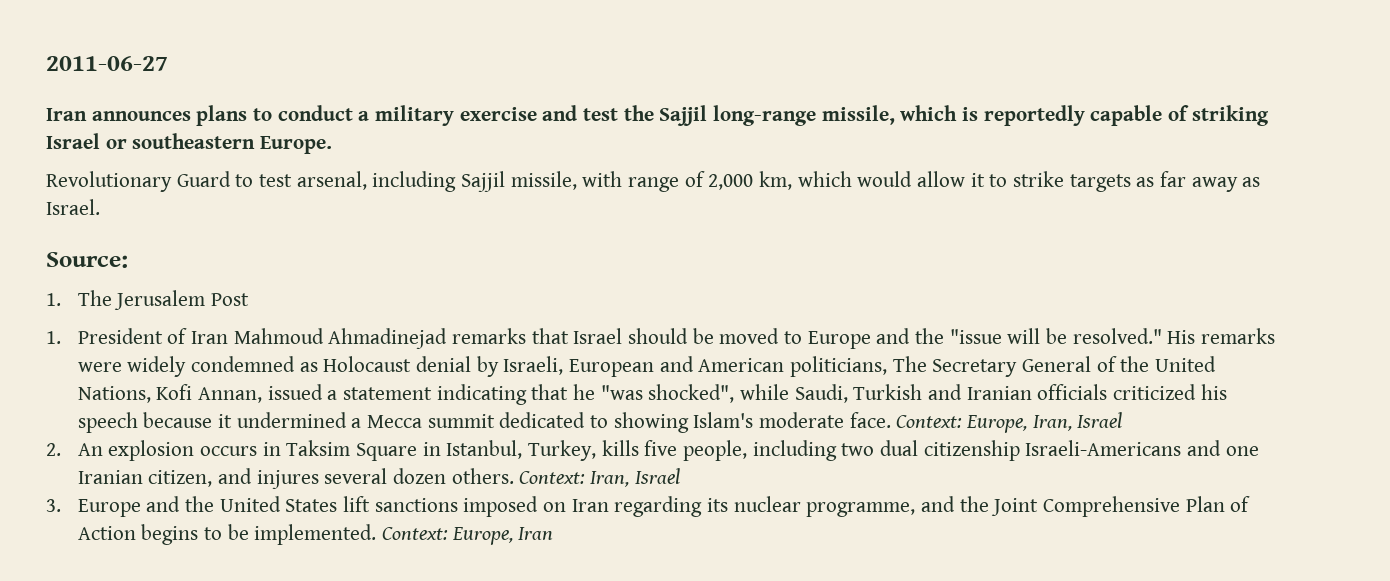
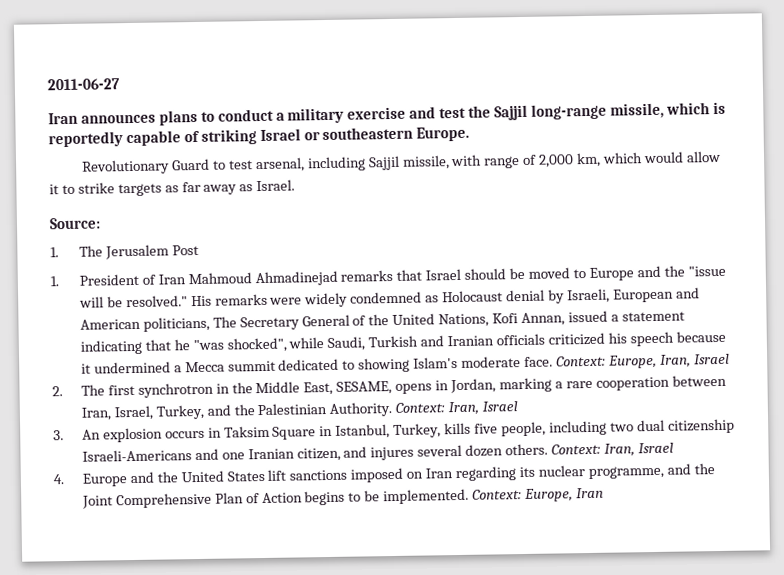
(61, 449) none -> [80,374,727,398] [80,401,519,421] [53,430,64,441] The first synchrotron in the Middle East, SESAME, opens in Jordan, marking a rare cooperation between Iran, Israel, Turkey, and the Palestinian Authority. Context: Iran, Israel // 3.
[46,499,61,512] 3. -> [53,474,64,485] 4.

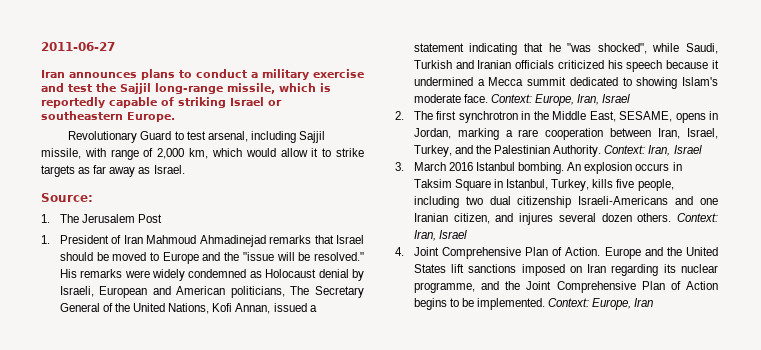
(64, 435) none -> [413,162,565,174] March 2016 Istanbul bombing.
(64, 479) none -> [413,247,601,259] Joint Comprehensive Plan of Action.

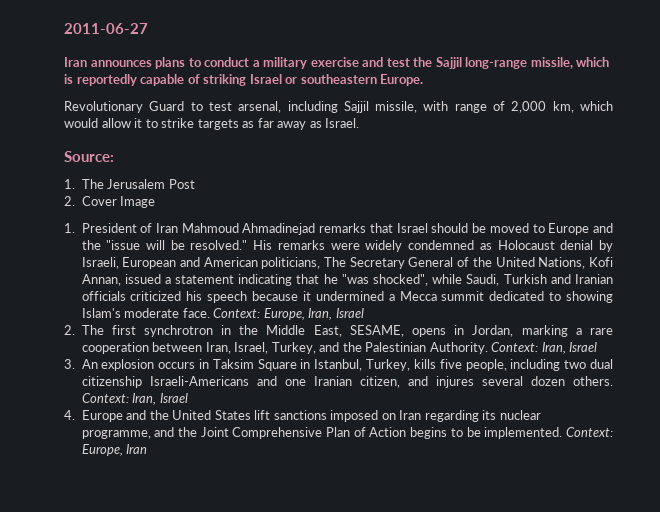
(163, 218) none -> [64,196,156,208] // 2. Cover Image
[413,162,565,174] March 2016 Istanbul bombing. -> (75, 364) none
[413,247,601,259] Joint Comprehensive Plan of Action. -> (75, 415) none

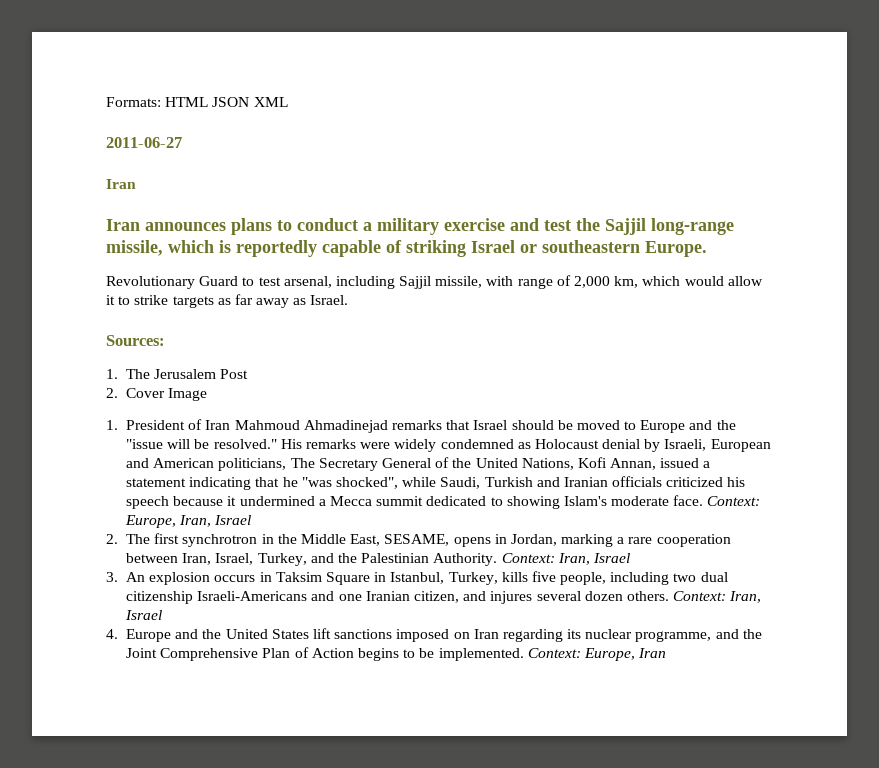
(64, 28) none -> [106,97,288,107] Formats: HTML JSON XML //
(87, 62) none -> [106,219,140,231] // Iran
[64,151,114,162] Source: -> [106,335,165,346] Sources:

